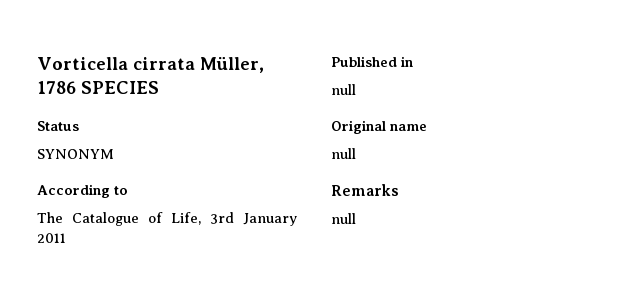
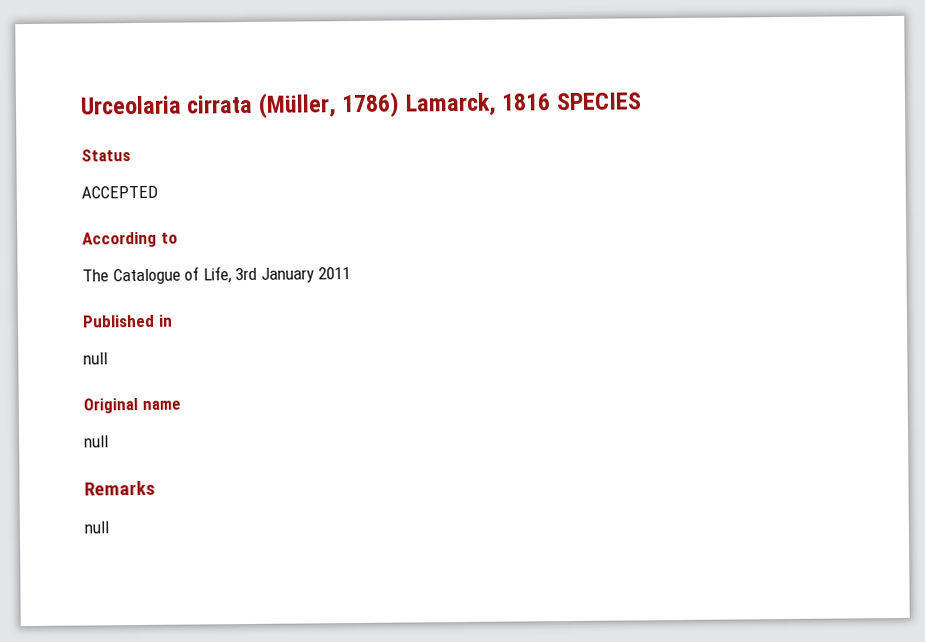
[37,57,264,73] [37,81,76,94] Vorticella cirrata Müller, 1786 -> [80,91,552,119] Urceolaria cirrata (Müller, 1786) Lamarck, 1816
[37,149,114,159] SYNONYM -> [81,185,158,199] ACCEPTED

